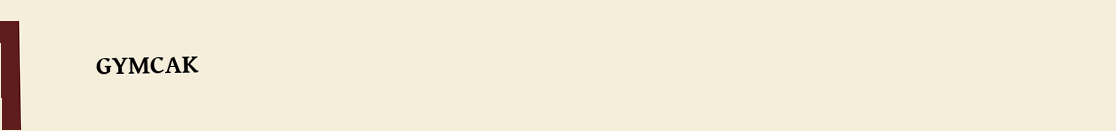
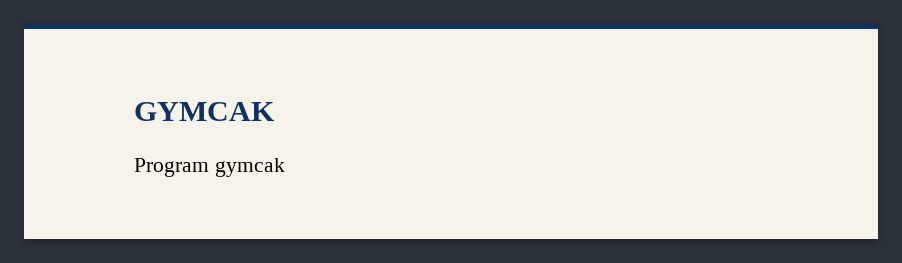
(200, 65) none -> [134,158,285,177] // Program gymcak

